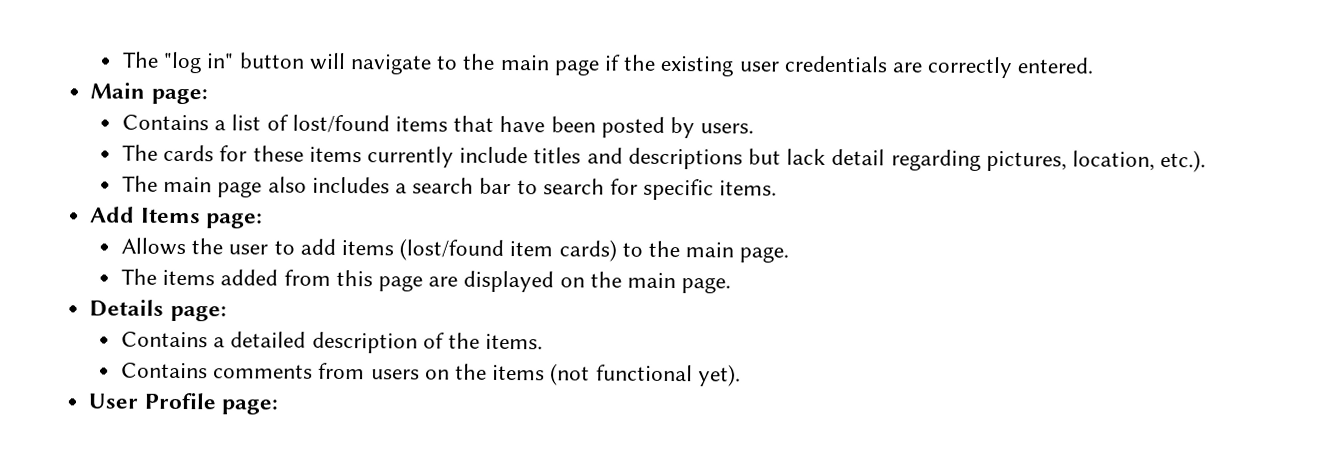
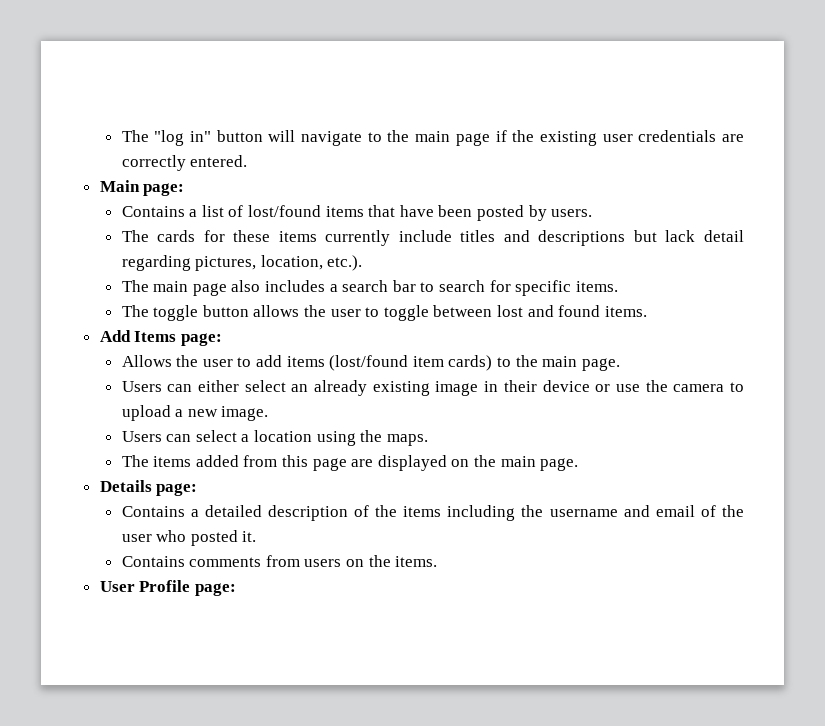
(778, 188) none -> [121,305,647,321] // The toggle button allows the user to toggle between lost and found items.
(790, 254) none -> [121,380,744,396] [121,405,269,421] [121,430,428,446] // Users can either select an already existing image in their device or use the camera to upload a new image. // Users can select a location using the maps.
[485,333,544,350] items. -> [403,505,744,521] [121,530,257,546] items including the username and email of the user who posted it.
[492,363,741,387] items (not functional yet). -> [395,556,438,567] items.

